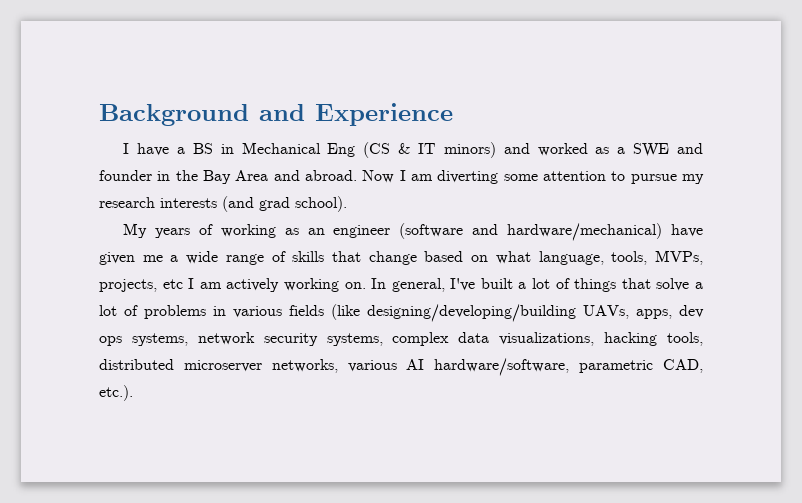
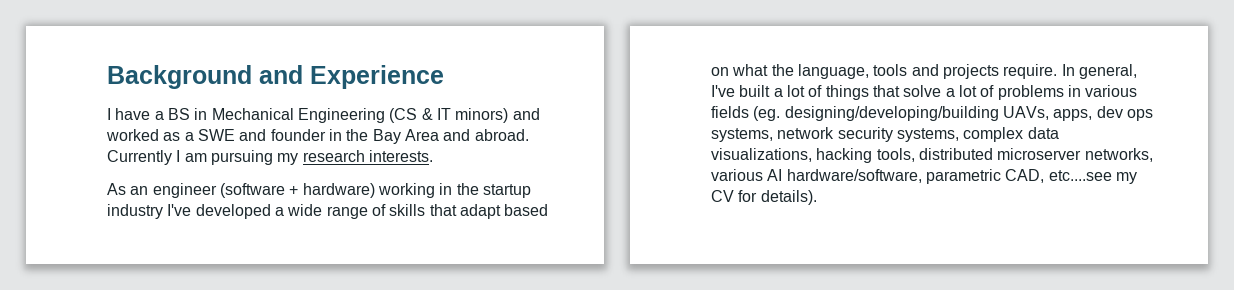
[327,143,356,157] Eng -> [297,108,385,123] Engineering
[362,170,704,184] [99,196,347,212] [123,223,704,241] [99,252,163,265] Now I am diverting some attention to pursue my research interests (and grad school). // My years of working as an engineer (software and hardware/mechanical) have given me -> [107,150,433,165] [107,183,531,198] [107,204,271,219] Currently I am pursuing my research interests. // As an engineer (software + hardware) working in the startup industry I've developed
[368,251,417,265] change -> [459,204,501,219] adapt
[538,250,703,265] [99,278,366,292] language, tools, MVPs, projects, etc I am actively working on. -> [771,64,1058,79] the language, tools and projects require.
[331,304,360,320] (like -> [753,106,781,121] (eg.
[99,385,133,401] etc.). -> [1048,170,1137,184] [711,190,817,205] etc....see my CV for details).

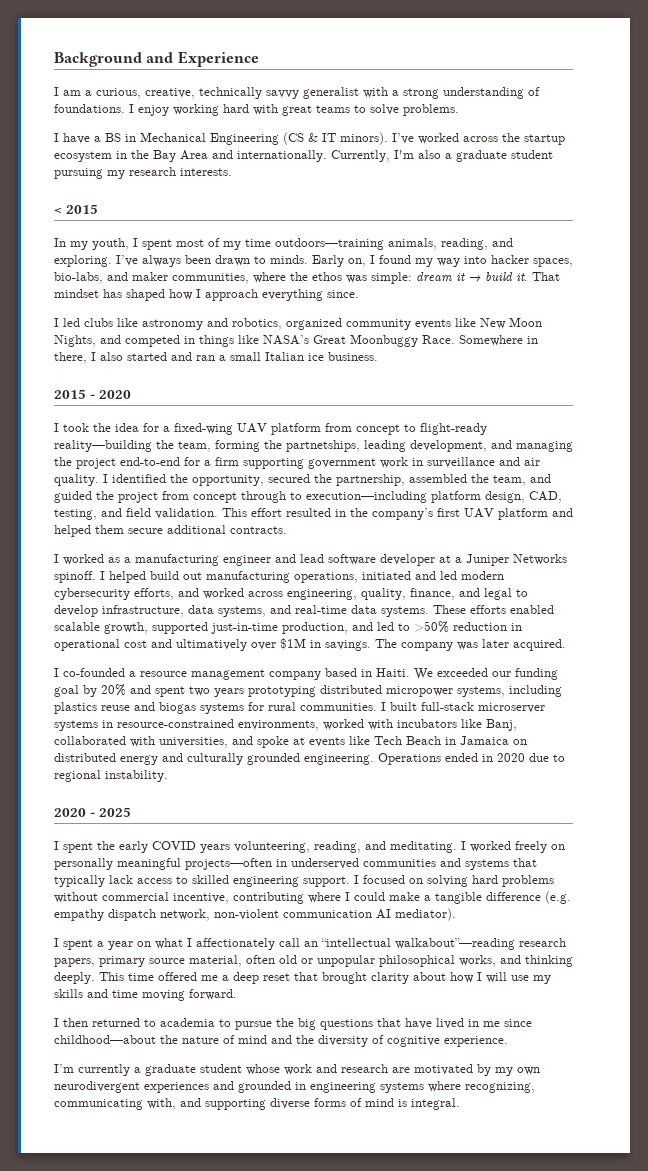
(444, 77) none -> [54,87,540,99] [54,104,459,116] // I am a curious, creative, technically savvy generalist with a strong understanding of foundations. I enjoy working hard with great teams to solve problems.
[455,108,540,123] [106,129,326,141] minors) and worked as a SWE and founder -> [340,132,565,145] [54,151,112,162] minors). I’ve worked across the startup ecosystem
[474,129,529,141] [107,150,433,165] [107,183,531,198] [107,204,549,219] [711,64,1137,79] [711,85,1138,100] [711,106,1153,121] [711,127,1059,142] [711,148,1153,163] [711,169,1137,184] [711,190,817,205] abroad. Currently I am pursuing my research interests. // As an engineer (software + hardware) working in the startup industry I've developed a wide range of skills that adapt based on what the language, tools and projects require. In general, I've built a lot of things that solve a lot of problems in various fields (eg. designing/developing/building UAVs, apps, dev ops systems, network security systems, complex data visualizations, hacking tools, distributed microserver networks, various AI hardware/software, parametric CAD, etc....see my CV for details). -> [237,150,553,162] [54,167,232,179] [54,204,99,214] [54,238,513,250] [54,255,573,267] [54,272,560,284] [54,289,359,301] [54,317,542,330] [54,334,538,347] [54,352,378,364] [54,389,132,399] [54,423,487,435] [54,440,573,452] [54,457,540,469] [54,474,551,486] [54,491,562,503] [54,508,573,520] [54,525,287,537] [54,554,567,566] [54,571,504,583] [54,588,528,600] [54,605,554,617] [54,621,522,634] [54,638,566,651] [54,668,558,680] [54,684,562,697] [54,702,545,714] [54,719,517,731] [54,736,527,748] [54,753,565,765] [54,770,168,782] [54,807,132,817] [54,841,565,853] [54,858,537,870] [54,875,554,887] [54,891,571,904] [54,908,456,921] [54,938,566,950] [54,955,573,967] [54,972,551,984] [54,989,237,1001] [54,1018,532,1030] [54,1035,508,1047] [54,1064,540,1076] [54,1081,535,1093] [54,1098,460,1110] internationally. Currently, I'm also a graduate student pursuing my research interests. // < 2015 // In my youth, I spent most of my time outdoors—training animals, reading, and exploring. I’ve always been drawn to minds. Early on, I found my way into hacker spaces, bio-labs, and maker communities, where the ethos was simple: dream it → build it. That mindset has shaped how I approach everything since. // I led clubs like astronomy and robotics, organized community events like New Moon Nights, and competed in things like NASA’s Great Moonbuggy Race. Somewhere in there, I also started and ran a small Italian ice business. // 2015 - 2020 // I took the idea for a fixed-wing UAV platform from concept to flight-ready reality—building the team, forming the partnetships, leading development, and managing the project end-to-end for a firm supporting government work in surveillance and air quality. I identified the opportunity, secured the partnership, assembled the team, and guided the project from concept through to execution—including platform design, CAD, testing, and field validation. This effort resulted in the company’s first UAV platform and helped them secure additional contracts. // I worked as a manufacturing engineer and lead software developer at a Juniper Networks spinoff. I helped build out manufacturing operations, initiated and led modern cybersecurity efforts, and worked across engineering, quality, finance, and legal to develop infrastructure, data systems, and real-time data systems. These efforts enabled scalable growth, supported just-in-time production, and led to >50% reduction in operational cost and ultimatively over $1M in savings. The company was later acquired. // I co-founded a resource management company based in Haiti. We exceeded our funding goal by 20% and spent two years prototyping distributed micropower systems, including plastics reuse and biogas systems for rural communities. I built full-stack microserver systems in resource-constrained environments, worked with incubators like Banj, collaborated with universities, and spoke at events like Tech Beach in Jamaica on distributed energy and culturally grounded engineering. Operations ended in 2020 due to regional instability. // 2020 - 2025 // I spent the early COVID years volunteering, reading, and meditating. I worked freely on personally meaningful projects—often in underserved communities and systems that typically lack access to skilled engineering support. I focused on solving hard problems without commercial incentive, contributing where I could make a tangible difference (e.g. empathy dispatch network, non-violent communication AI mediator). // I spent a year on what I affectionately call an “intellectual walkabout”—reading research papers, primary source material, often old or unpopular philosophical works, and thinking deeply. This time offered me a deep reset that brought clarity about how I will use my skills and time moving forward. // I then returned to academia to pursue the big questions that have lived in me since childhood—about the nature of mind and the diversity of cognitive experience. // I’m currently a graduate student whose work and research are motivated by my own neurodivergent experiences and grounded in engineering systems where recognizing, communicating with, and supporting diverse forms of mind is integral.

